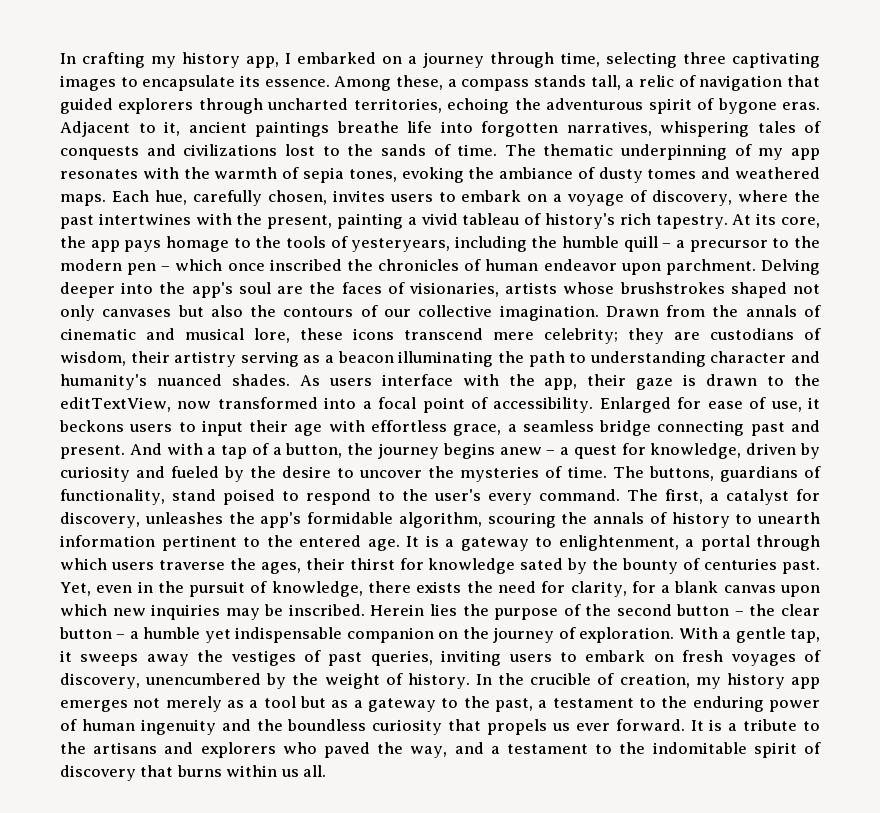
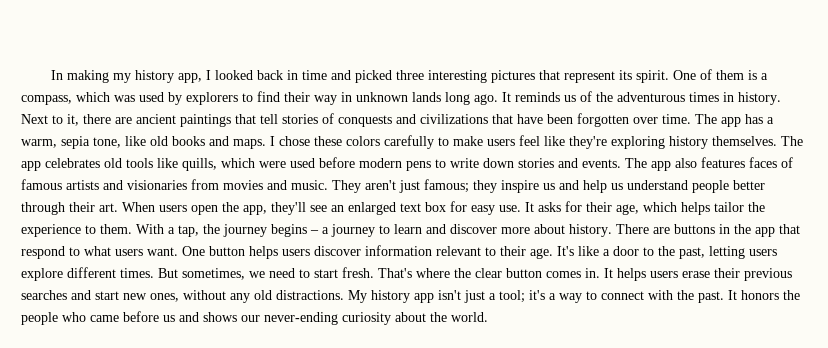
[60,52,145,68] In crafting -> [51,70,110,83] In making
[297,52,820,68] [60,75,820,91] [60,98,821,114] [60,121,821,137] [60,144,820,160] [60,167,821,183] [60,190,821,206] [60,213,820,229] [60,236,820,252] [60,259,820,275] [60,282,820,298] [60,305,822,321] [60,328,821,344] [60,351,821,367] [60,374,821,390] [60,397,820,413] [59,420,821,436] [60,443,343,459] embarked on a journey through time, selecting three captivating images to encapsulate its essence. Among these, a compass stands tall, a relic of navigation that guided explorers through uncharted territories, echoing the adventurous spirit of bygone eras. Adjacent to it, ancient paintings breathe life into forgotten narratives, whispering tales of conquests and civilizations lost to the sands of time. The thematic underpinning of my app resonates with the warmth of sepia tones, evoking the ambiance of dusty tomes and weathered maps. Each hue, carefully chosen, invites users to embark on a voyage of discovery, where the past intertwines with the present, painting a vivid tableau of history's rich tapestry. At its core, the app pays homage to the tools of yesteryears, including the humble quill – a precursor to the modern pen – which once inscribed the chronicles of human endeavor upon parchment. Delving deeper into the app's soul are the faces of visionaries, artists whose brushstrokes shaped not only canvases but also the contours of our collective imagination. Drawn from the annals of cinematic and musical lore, these icons transcend mere celebrity; they are custodians of wisdom, their artistry serving as a beacon illuminating the path to understanding character and humanity's nuanced shades. As users interface with the app, their gaze is drawn to the editTextView, now transformed into a focal point of accessibility. Enlarged for ease of use, it beckons users to input their age with effortless grace, a seamless bridge connecting past and present. And with a tap of a button, -> [215,69,769,83] [21,91,781,105] [21,113,774,127] [21,135,803,149] [21,157,793,171] [21,179,765,193] [21,201,765,215] [21,224,199,237] looked back in time and picked three interesting pictures that represent its spirit. One of them is a compass, which was used by explorers to find their way in unknown lands long ago. It reminds us of the adventurous times in history. Next to it, there are ancient paintings that tell stories of conquests and civilizations that have been forgotten over time. The app has a warm, sepia tone, like old books and maps. I chose these colors carefully to make users feel like they're exploring history themselves. The app celebrates old tools like quills, which were used before modern pens to write down stories and events. The app also features faces of famous artists and visionaries from movies and music. They aren't just famous; they inspire us and help us understand people better through their art. When users open the app, they'll see an enlarged text box for easy use. It asks for their age, which helps tailor the experience to them. With a tap,
[499,443,821,459] [60,466,821,482] [60,489,820,505] [60,512,820,528] [60,535,820,551] [60,558,821,574] [60,581,820,597] [60,604,820,620] [59,627,821,643] [60,650,821,666] [60,673,820,689] [60,696,820,712] [60,719,820,735] [60,742,822,758] [60,765,327,781] anew – a quest for knowledge, driven by curiosity and fueled by the desire to uncover the mysteries of time. The buttons, guardians of functionality, stand poised to respond to the user's every command. The first, a catalyst for discovery, unleashes the app's formidable algorithm, scouring the annals of history to unearth information pertinent to the entered age. It is a gateway to enlightenment, a portal through which users traverse the ages, their thirst for knowledge sated by the bounty of centuries past. Yet, even in the pursuit of knowledge, there exists the need for clarity, for a blank canvas upon which new inquiries may be inscribed. Herein lies the purpose of the second button – the clear button – a humble yet indispensable companion on the journey of exploration. With a gentle tap, it sweeps away the vestiges of past queries, inviting users to embark on fresh voyages of discovery, unencumbered by the weight of history. In the crucible of creation, my history app emerges not merely as a tool but as a gateway to the past, a testament to the enduring power of human ingenuity and the boundless curiosity that propels us ever forward. It is a tribute to the artisans and explorers who paved the way, and a testament to the indomitable spirit of discovery that burns within us all. -> [310,224,800,237] [21,245,777,259] [21,267,792,281] [21,290,800,303] [21,311,488,325] – a journey to learn and discover more about history. There are buttons in the app that respond to what users want. One button helps users discover information relevant to their age. It's like a door to the past, letting users explore different times. But sometimes, we need to start fresh. That's where the clear button comes in. It helps users erase their previous searches and start new ones, without any old distractions. My history app isn't just a tool; it's a way to connect with the past. It honors the people who came before us and shows our never-ending curiosity about the world.

